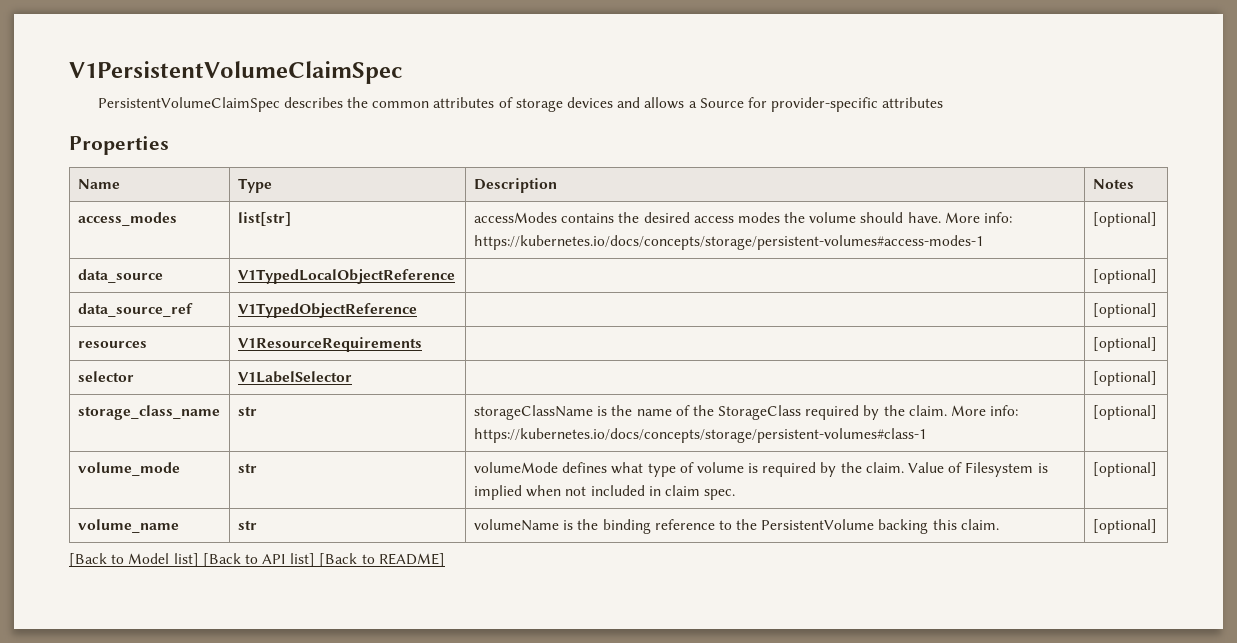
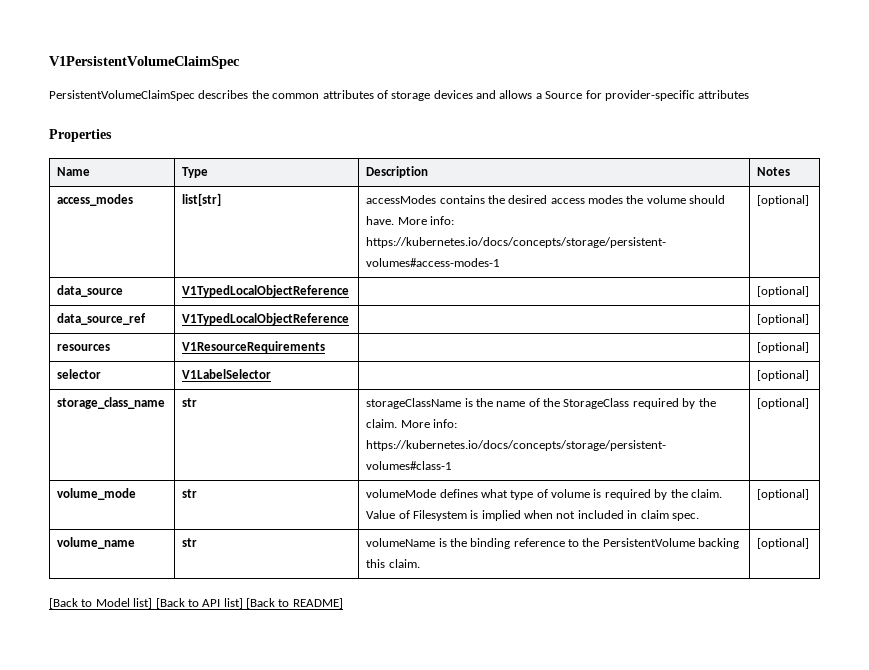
[237,303,417,318] V1TypedObjectReference -> [182,313,350,325] V1TypedLocalObjectReference

